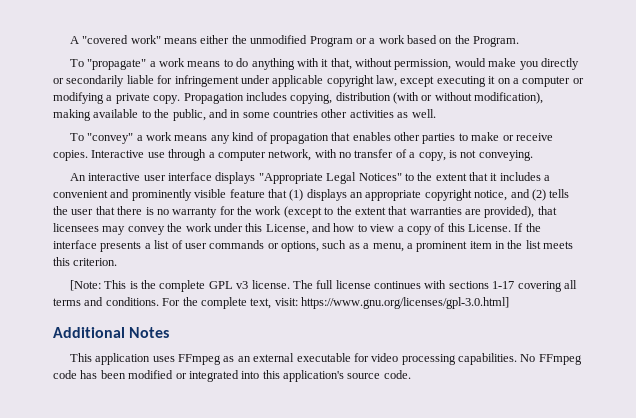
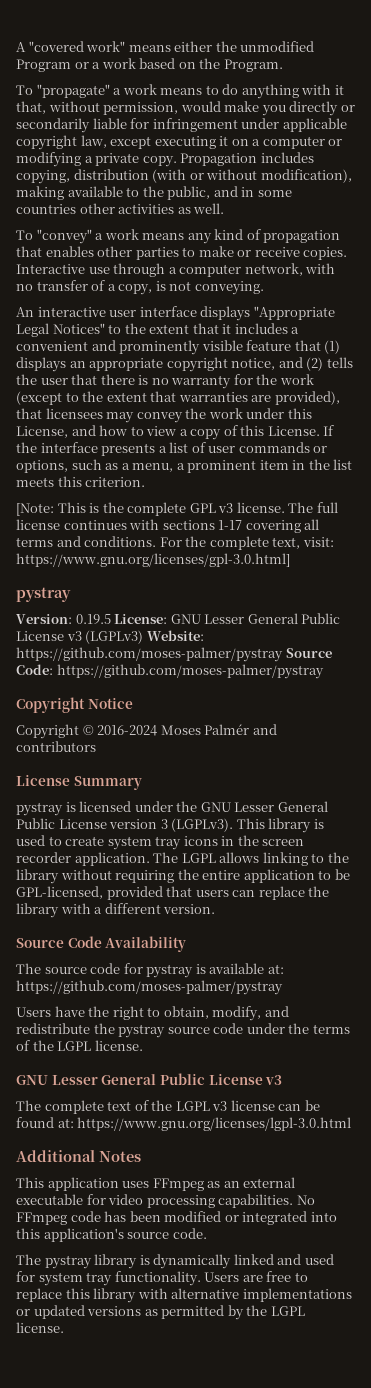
(509, 303) none -> [16,587,71,602] [16,613,341,624] [16,630,204,644] [16,647,332,662] [16,664,324,679] [16,697,133,713] [16,724,277,739] [16,741,96,752] [16,775,142,790] [16,801,328,816] [16,818,324,833] [16,835,305,850] [16,852,349,866] [16,869,350,884] [16,886,330,900] [16,903,216,918] [16,936,187,952] [16,963,284,978] [16,980,283,995] [16,1006,289,1021] [16,1023,350,1038] [16,1040,143,1051] [16,1073,283,1085] [16,1100,320,1114] [16,1117,352,1131] // pystray // Version: 0.19.5 License: GNU Lesser General Public License v3 (LGPLv3) Website: https://github.com/moses-palmer/pystray Source Code: https://github.com/moses-palmer/pystray // Copyright Notice // Copyright © 2016-2024 Moses Palmér and contributors // License Summary // pystray is licensed under the GNU Lesser General Public License version 3 (LGPLv3). This library is used to create system tray icons in the screen recorder application. The LGPL allows linking to the library without requiring the entire application to be GPL-licensed, provided that users can replace the library with a different version. // Source Code Availability // The source code for pystray is available at: https://github.com/moses-palmer/pystray // Users have the right to obtain, modify, and redistribute the pystray source code under the terms of the LGPL license. // GNU Lesser General Public License v3 // The complete text of the LGPL v3 license can be found at: https://www.gnu.org/licenses/lgpl-3.0.html
(411, 374) none -> [16,1254,334,1269] [16,1271,308,1286] [16,1288,352,1303] [16,1305,305,1320] [16,1322,64,1333] // The pystray library is dynamically linked and used for system tray functionality. Users are free to replace this library with alternative implementations or updated versions as permitted by the LGPL license.

